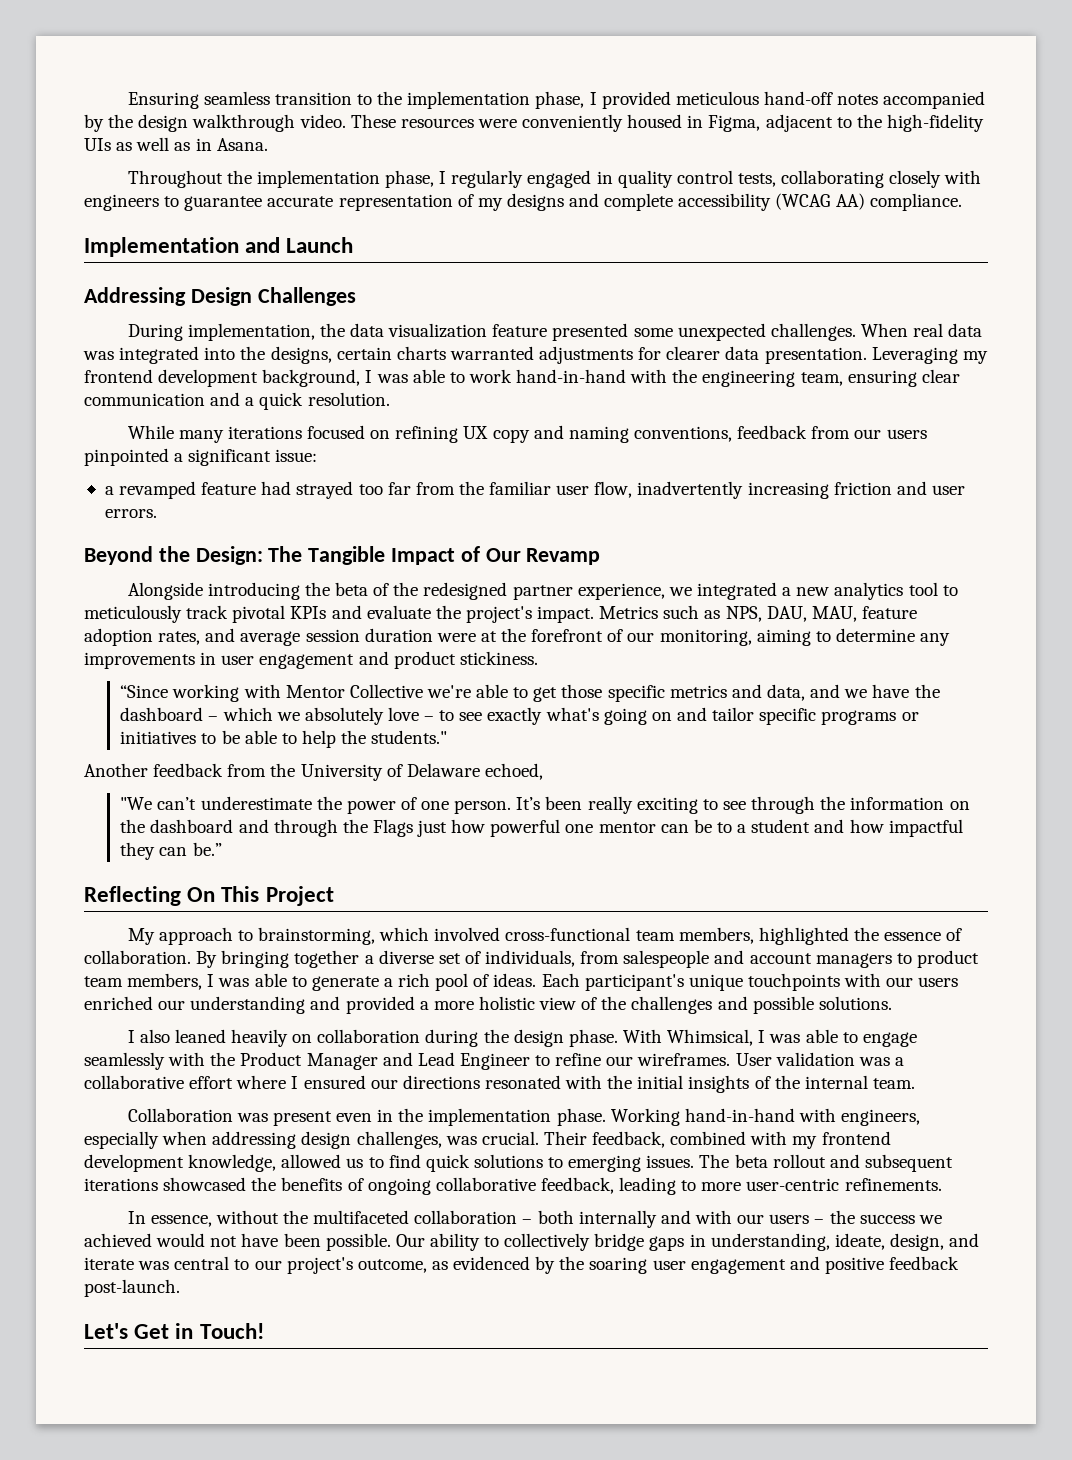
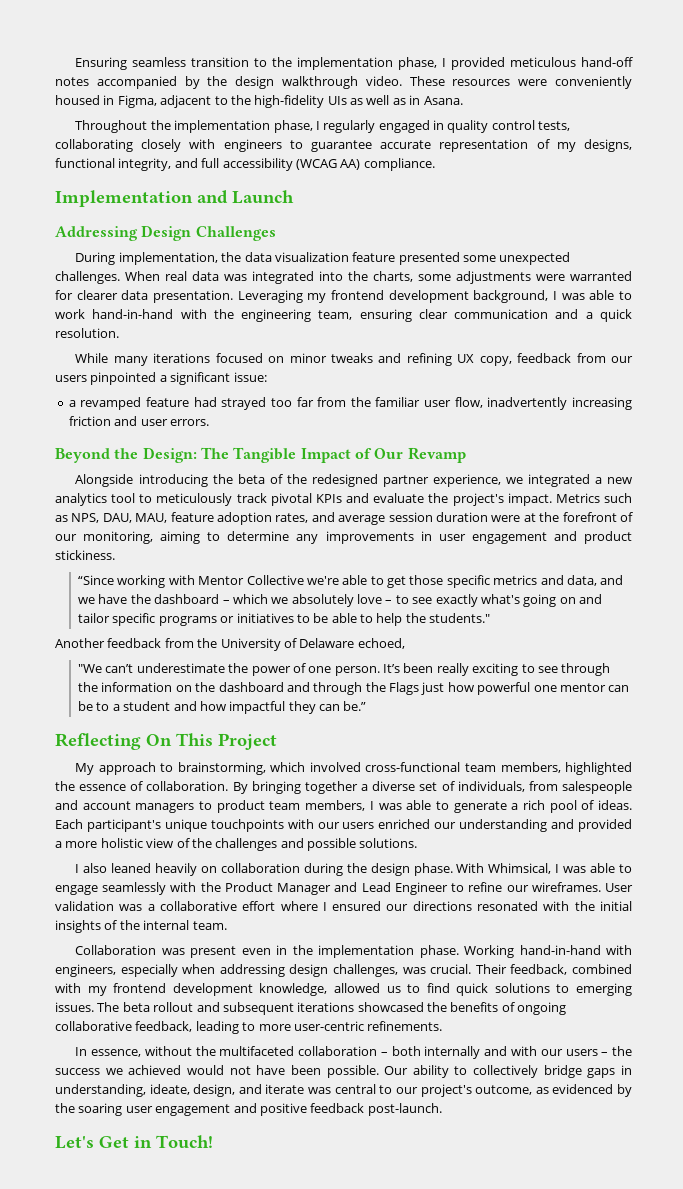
[506,193,674,211] designs and complete -> [584,139,632,152] [55,158,220,171] designs, functional integrity, and full
[270,346,634,364] designs, certain charts warranted adjustments -> [373,271,632,284] charts, some adjustments were warranted
[395,425,733,443] refining UX copy and naming conventions, -> [289,353,512,366] minor tweaks and refining UX copy,

